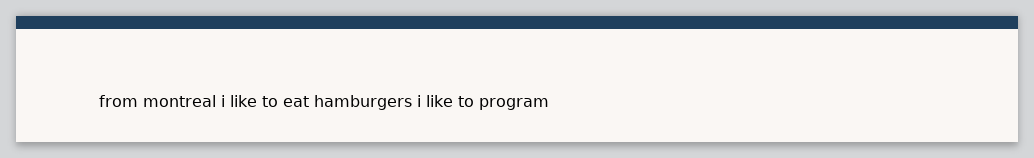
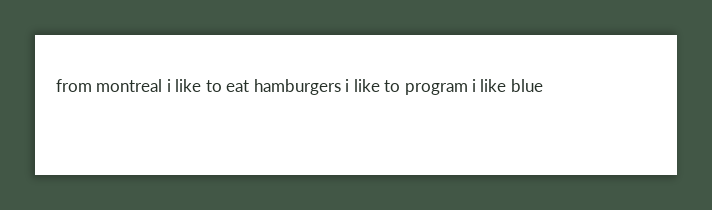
(549, 104) none -> [472,79,543,92] i like blue

